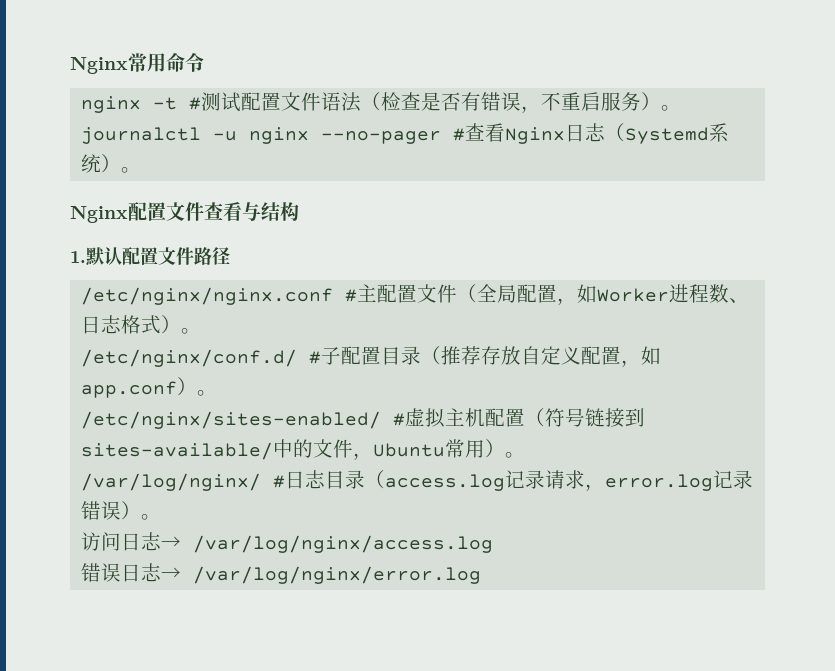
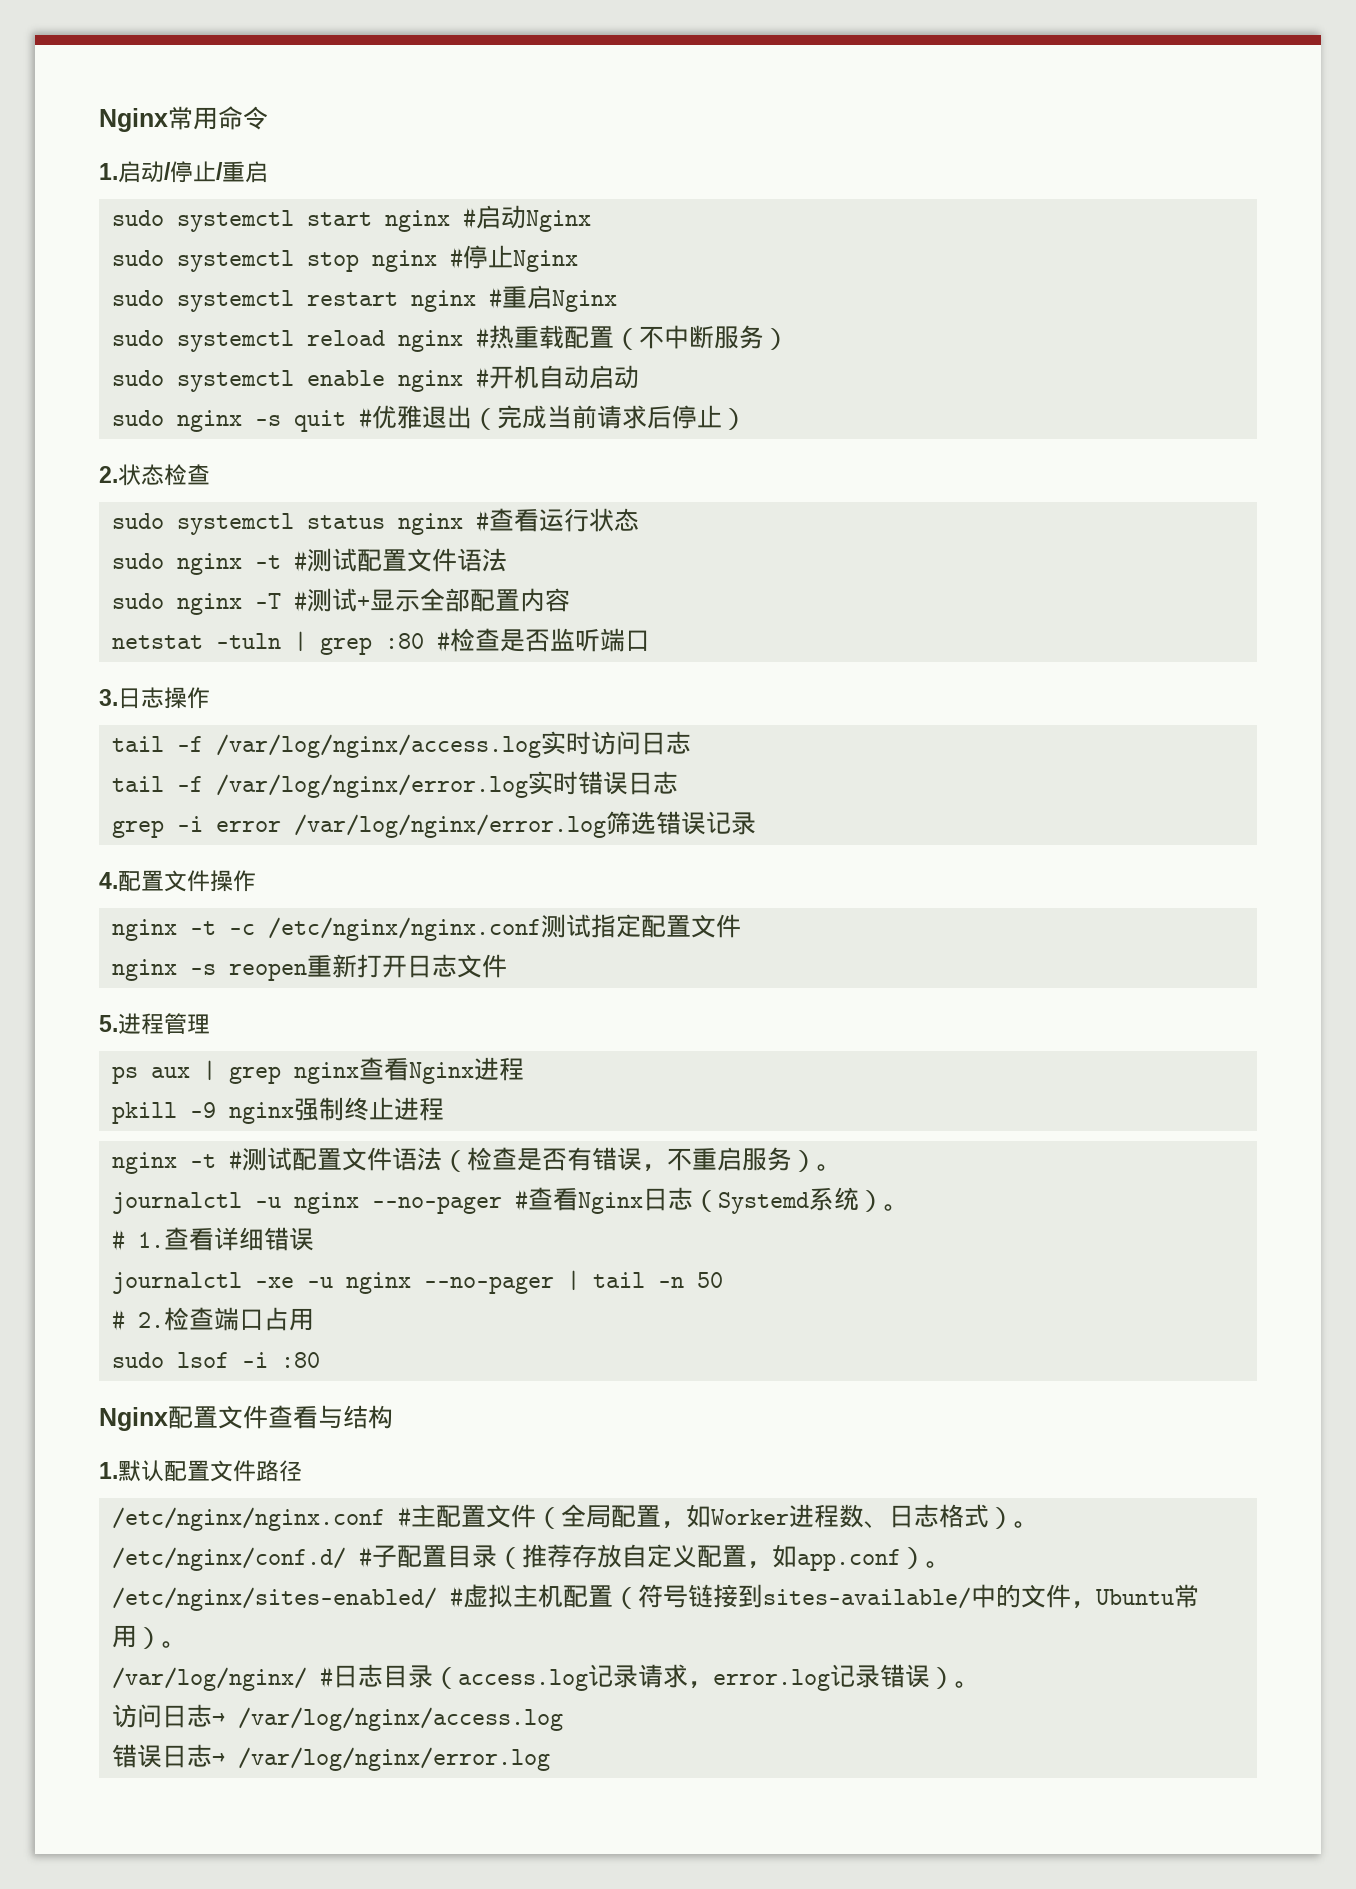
(204, 62) none -> [99,161,268,183] [111,205,591,232] [111,245,578,272] [111,285,617,312] [111,325,789,352] [111,365,639,392] [111,405,747,432] [99,464,210,486] [111,508,639,535] [111,548,507,575] [111,588,570,615] [111,628,650,655] [99,687,210,709] [111,731,691,758] [111,771,678,798] [111,811,756,838] [99,870,256,892] [111,914,741,941] [111,954,507,981] [99,1013,210,1035] [111,1057,524,1084] [111,1097,444,1124] // 1.启动/停止/重启 // sudo systemctl start nginx #启动Nginx // sudo systemctl stop nginx #停止Nginx // sudo systemctl restart nginx #重启Nginx // sudo systemctl reload nginx #热重载配置（不中断服务） // sudo systemctl enable nginx #开机自动启动 // sudo nginx -s quit #优雅退出（完成当前请求后停止） // 2.状态检查 // sudo systemctl status nginx #查看运行状态 // sudo nginx -t #测试配置文件语法 // sudo nginx -T #测试+显示全部配置内容 // netstat -tuln | grep :80 #检查是否监听端口 // 3.日志操作 // tail -f /var/log/nginx/access.log实时访问日志 // tail -f /var/log/nginx/error.log实时错误日志 // grep -i error /var/log/nginx/error.log筛选错误记录 // 4.配置文件操作 // nginx -t -c /etc/nginx/nginx.conf测试指定配置文件 // nginx -s reopen重新打开日志文件 // 5.进程管理 // ps aux | grep nginx查看Nginx进程 // pkill -9 nginx强制终止进程
(141, 170) none -> [111,1227,314,1251] [111,1270,723,1294] [111,1307,314,1331] [111,1352,320,1368] // # 1.查看详细错误 // journalctl -xe -u nginx --no-pager | tail -n 50 // # 2.检查端口占用 // sudo lsof -i :80

